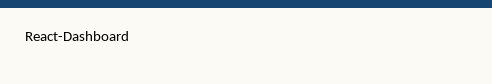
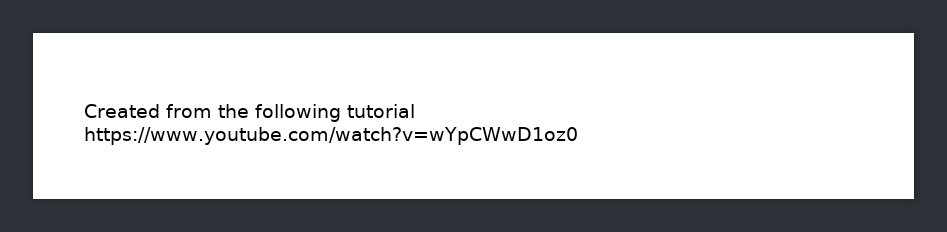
[25,31,129,41] React-Dashboard -> [84,104,415,122] [84,127,578,145] Created from the following tutorial https://www.youtube.com/watch?v=wYpCWwD1oz0

